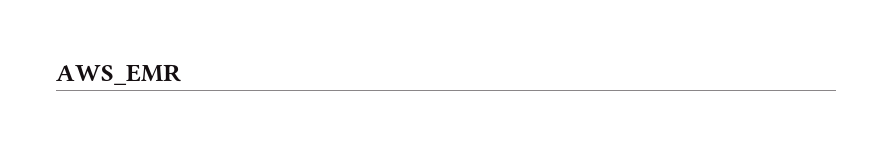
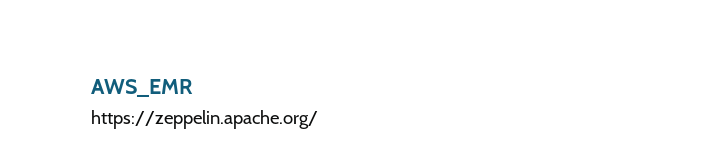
(181, 74) none -> [91,110,318,129] // https://zeppelin.apache.org/

